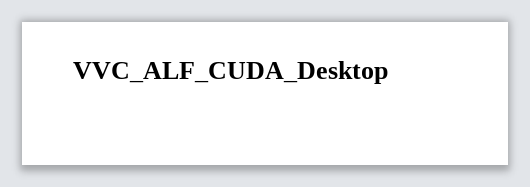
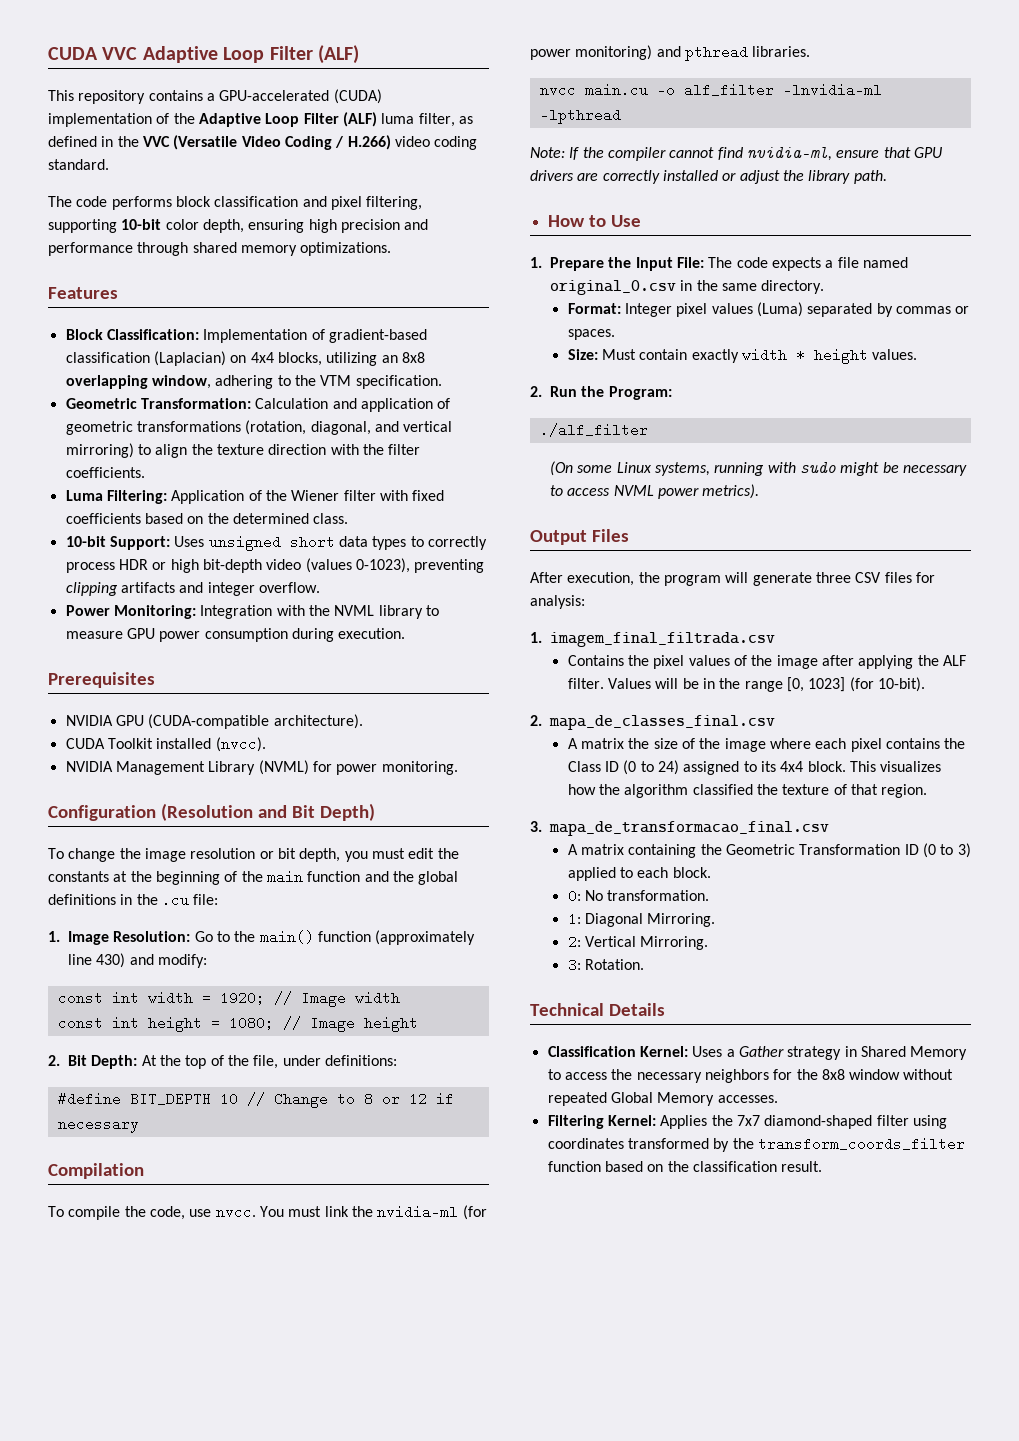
[73,61,388,84] VVC_ALF_CUDA_Desktop -> [48,45,359,64] [48,89,382,104] [48,112,473,127] [48,135,478,150] [48,159,109,170] [48,196,423,210] [48,219,429,233] [48,242,392,256] [48,287,118,299] [65,329,427,343] [65,351,425,366] [65,375,442,389] [65,398,451,412] [65,420,453,435] [65,443,421,458] [65,467,145,478] [65,490,445,504] [65,513,349,524] [65,535,487,551] [65,558,485,573] [65,582,320,596] [65,605,439,619] [65,628,406,642] [48,672,155,688] [65,714,363,729] [65,737,266,752] [65,760,458,775] [48,803,375,821] [48,848,459,862] [48,870,459,885] [48,893,219,907] [48,930,476,945] [68,953,207,968] [57,991,400,1007] [57,1016,418,1032] [48,1055,397,1069] [57,1092,454,1108] [57,1117,139,1133] [48,1163,144,1179] [48,1205,487,1220] [530,45,811,61] [539,83,882,97] [539,108,621,124] [530,146,942,161] [530,170,887,184] [547,215,641,227] [530,257,908,271] [550,280,825,295] [567,302,970,317] [567,329,615,340] [567,348,918,364] [530,386,672,400] [539,423,648,437] [550,461,967,476] [550,484,760,499] [530,529,629,545] [530,572,935,586] [530,595,585,609] [530,632,776,647] [567,655,966,669] [567,677,925,692] [530,715,776,730] [567,738,966,752] [567,760,942,775] [567,784,928,798] [530,821,830,836] [567,843,971,858] [567,867,711,881] [567,889,710,903] [567,912,716,927] [567,935,709,950] [567,958,644,972] [530,1003,665,1016] [547,1046,968,1060] [547,1069,954,1083] [547,1092,778,1106] [547,1115,947,1129] [547,1137,965,1152] [547,1161,823,1172] CUDA VVC Adaptive Loop Filter (ALF) // This repository contains a GPU-accelerated (CUDA) implementation of the Adaptive Loop Filter (ALF) luma filter, as defined in the VVC (Versatile Video Coding / H.266) video coding standard. // The code performs block classification and pixel filtering, supporting 10-bit color depth, ensuring high precision and performance through shared memory optimizations. // Features // Block Classification: Implementation of gradient-based classification (Laplacian) on 4x4 blocks, utilizing an 8x8 overlapping window, adhering to the VTM specification. // Geometric Transformation: Calculation and application of geometric transformations (rotation, diagonal, and vertical mirroring) to align the texture direction with the filter coefficients. // Luma Filtering: Application of the Wiener filter with fixed coefficients based on the determined class. // 10-bit Support: Uses unsigned short data types to correctly process HDR or high bit-depth video (values 0-1023), preventing clipping artifacts and integer overflow. // Power Monitoring: Integration with the NVML library to measure GPU power consumption during execution. // Prerequisites // NVIDIA GPU (CUDA-compatible architecture). // CUDA Toolkit installed (nvcc). // NVIDIA Management Library (NVML) for power monitoring. // Configuration (Resolution and Bit Depth) // To change the image resolution or bit depth, you must edit the constants at the beginning of the main function and the global definitions in the .cu file: // 1. Image Resolution: Go to the main() function (approximately line 430) and modify: // const int width = 1920; // Image width // const int height = 1080; // Image height // 2. Bit Depth: At the top of the file, under definitions: // #define BIT_DEPTH 10 // Change to 8 or 12 if necessary // Compilation // To compile the code, use nvcc. You must link the nvidia-ml (for power monitoring) and pthread libraries. // nvcc main.cu -o alf_filter -lnvidia-ml -lpthread // Note: If the compiler cannot find nvidia-ml, ensure that GPU drivers are correctly installed or adjust the library path. // How to Use // 1. Prepare the Input File: The code expects a file named original_0.csv in the same directory. // Format: Integer pixel values (Luma) separated by commas or spaces. // Size: Must contain exactly width * height values. // 2. Run the Program: // ./alf_filter // (On some Linux systems, running with sudo might be necessary to access NVML power metrics). // Output Files // After execution, the program will generate three CSV files for analysis: // 1. imagem_final_filtrada.csv // Contains the pixel values of the image after applying the ALF filter. Values will be in the range [0, 1023] (for 10-bit). // 2. mapa_de_classes_final.csv // A matrix the size of the image where each pixel contains the Class ID (0 to 24) assigned to its 4x4 block. This visualizes how the algorithm classified the texture of that region. // 3. mapa_de_transformacao_final.csv // A matrix containing the Geometric Transformation ID (0 to 3) applied to each block. // 0: No transformation. // 1: Diagonal Mirroring. // 2: Vertical Mirroring. // 3: Rotation. // Technical Details // Classification Kernel: Uses a Gather strategy in Shared Memory to access the necessary neighbors for the 8x8 window without repeated Global Memory accesses. // Filtering Kernel: Applies the 7x7 diamond-shaped filter using coordinates transformed by the transform_coords_filter function based on the classification result.

